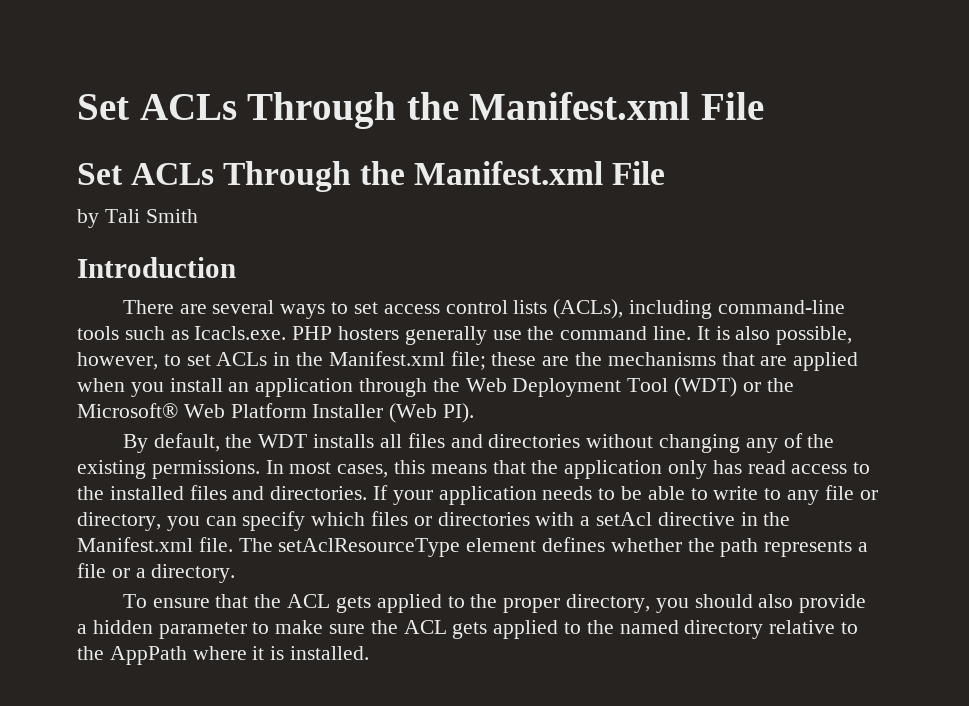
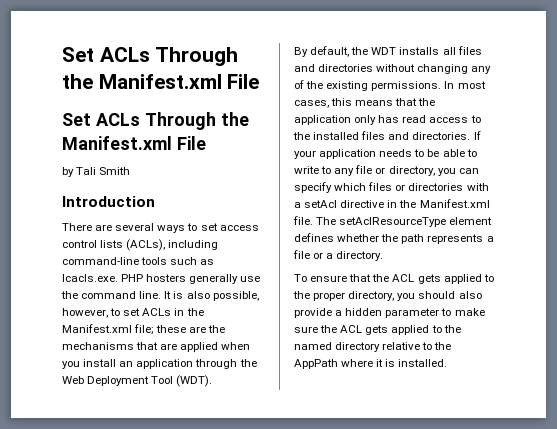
[674,377,794,397] [77,403,475,423] (WDT) or the Microsoft® Web Platform Installer (Web PI). -> [176,375,213,387] (WDT).

